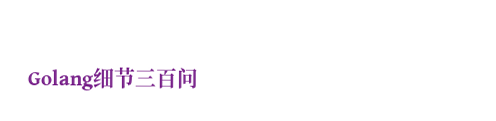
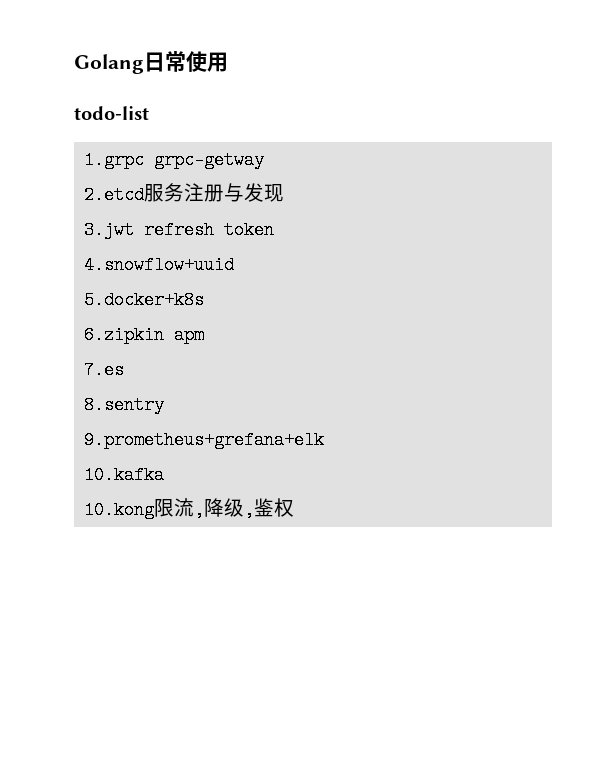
[92,66,198,89] 细节三百问 -> [144,51,228,72] [74,106,149,120] [84,151,265,169] [84,183,285,204] [84,221,275,239] [84,256,235,274] [84,291,205,309] [84,326,205,344] [84,361,125,379] [84,396,165,414] [84,431,325,449] [84,466,165,484] [84,498,295,519] 日常使用 // todo-list // 1.grpc grpc-getway // 2.etcd服务注册与发现 // 3.jwt refresh token // 4.snowflow+uuid // 5.docker+k8s // 6.zipkin apm // 7.es // 8.sentry // 9.prometheus+grefana+elk // 10.kafka // 10.kong限流,降级,鉴权

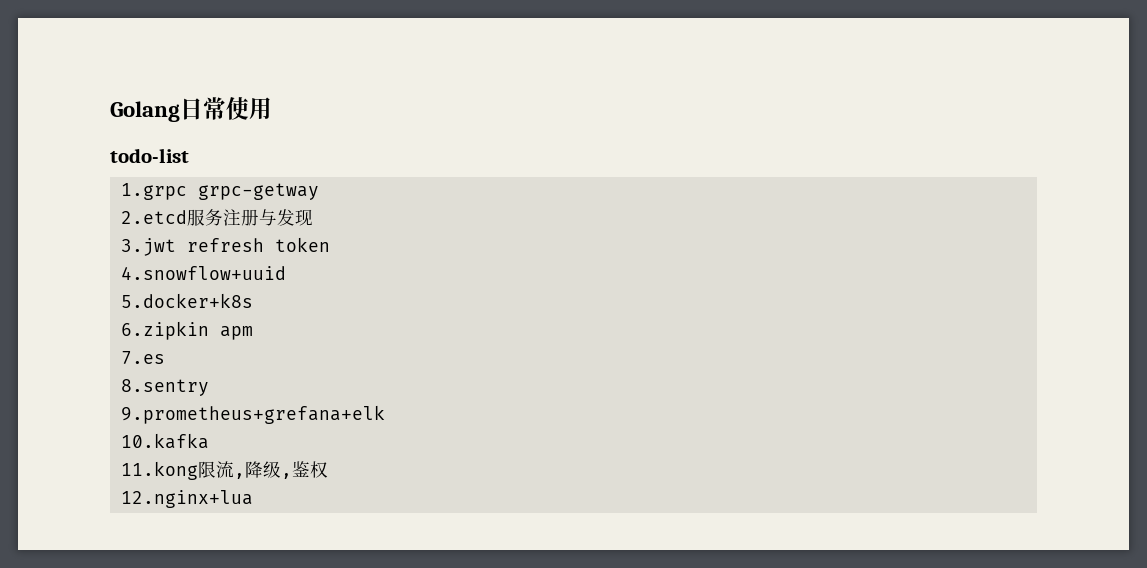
[84,501,155,519] 10.kong -> [120,461,198,480] 11.kong
(295, 507) none -> [120,490,253,508] // 12.nginx+lua

